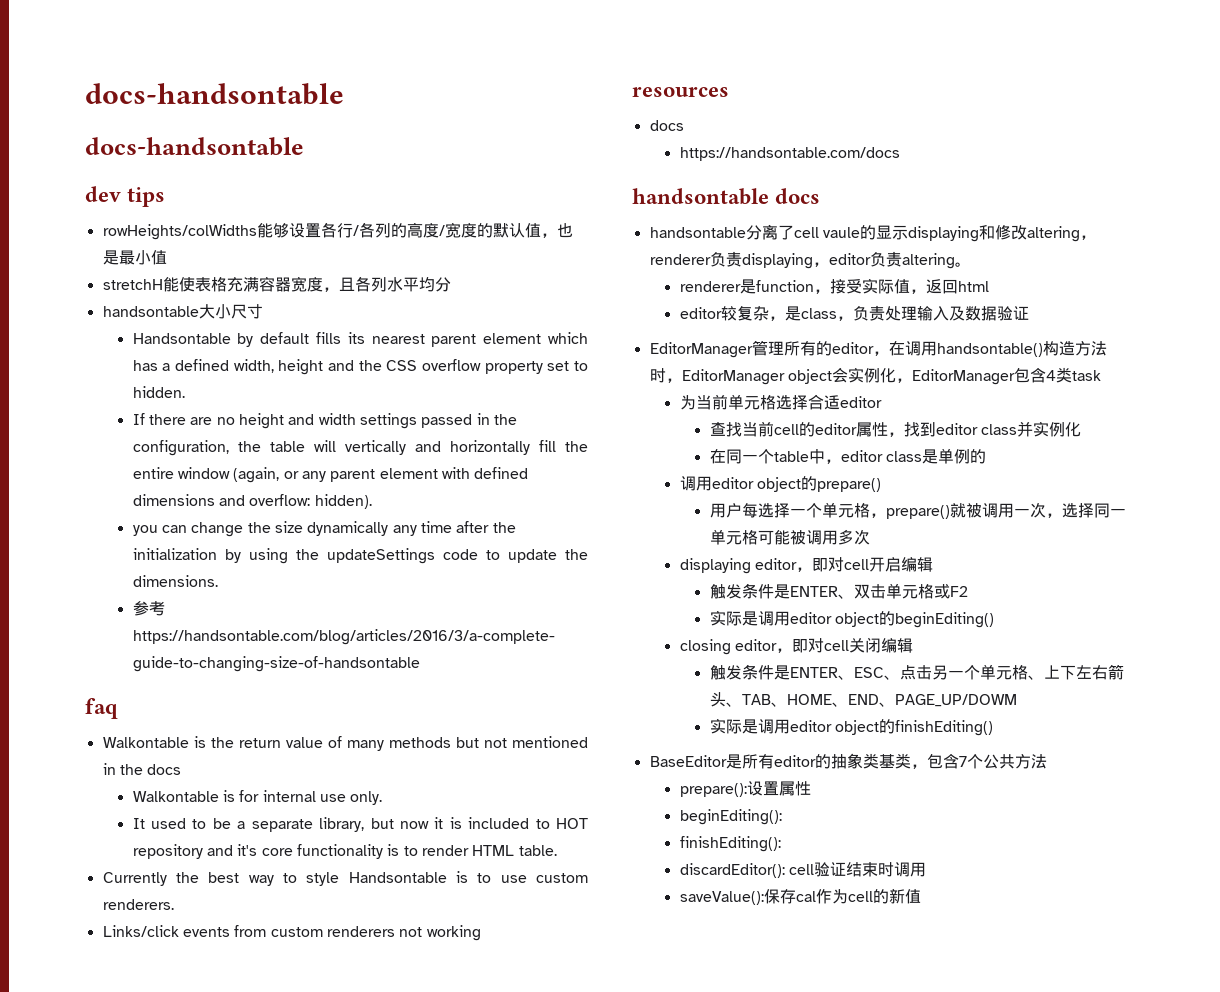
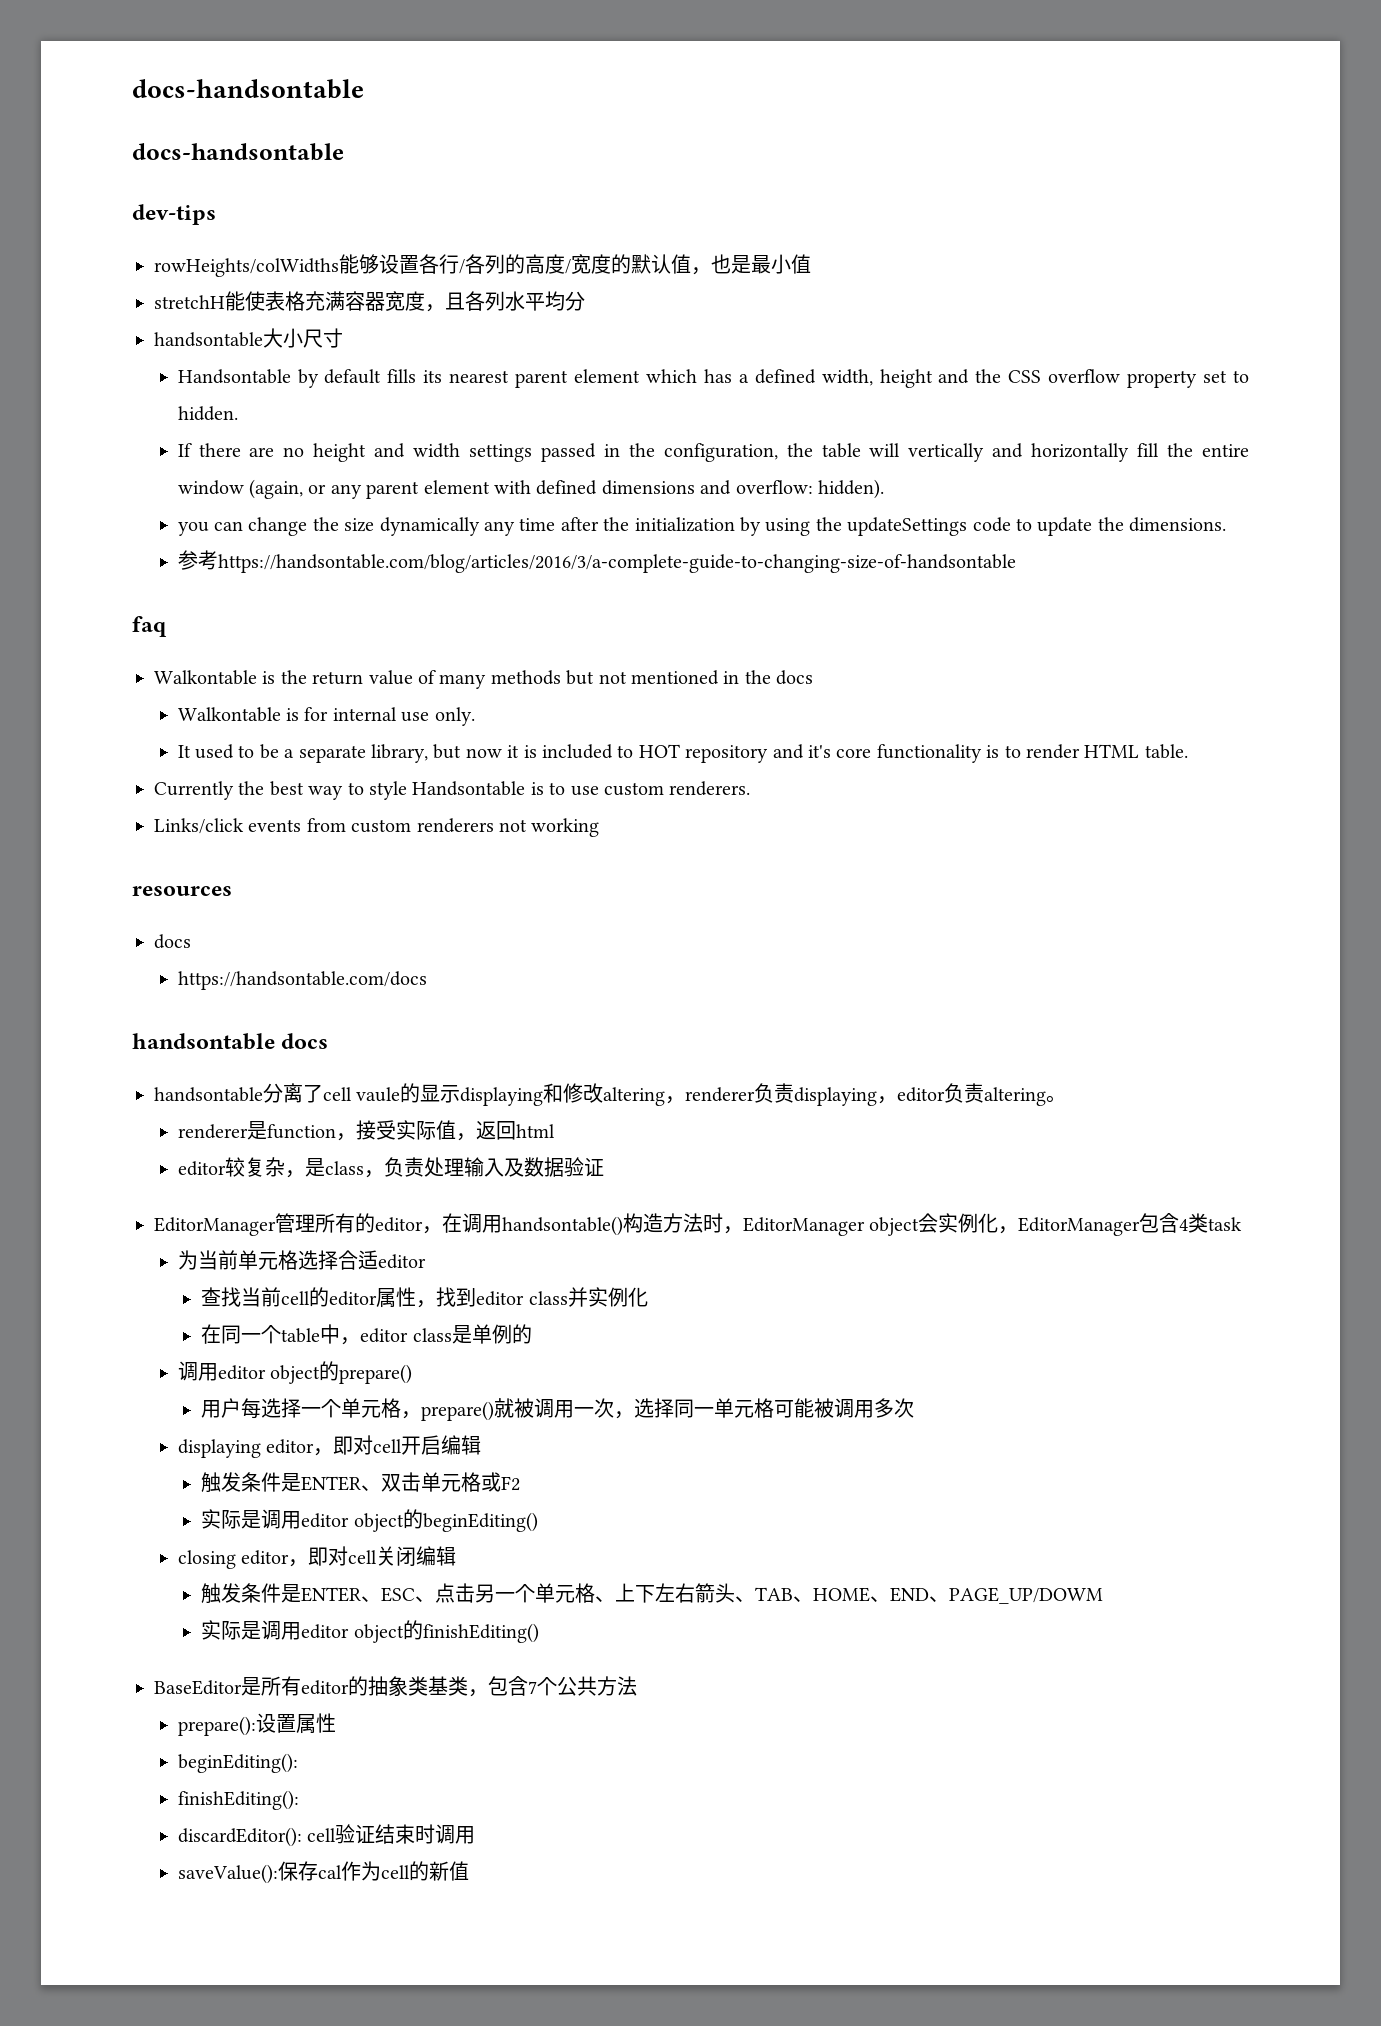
[85,186,166,207] dev tips -> [132,204,216,225] dev-tips

